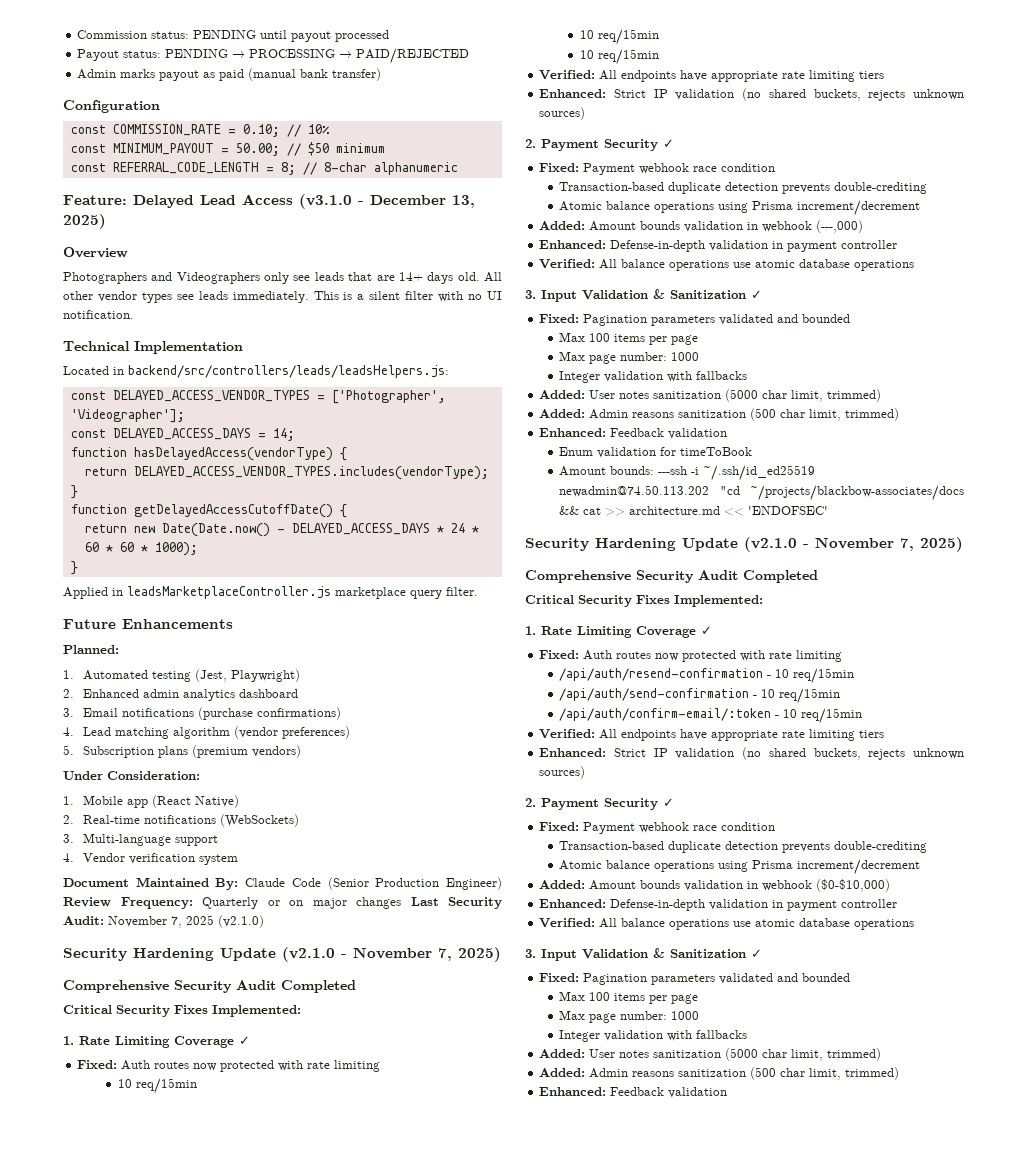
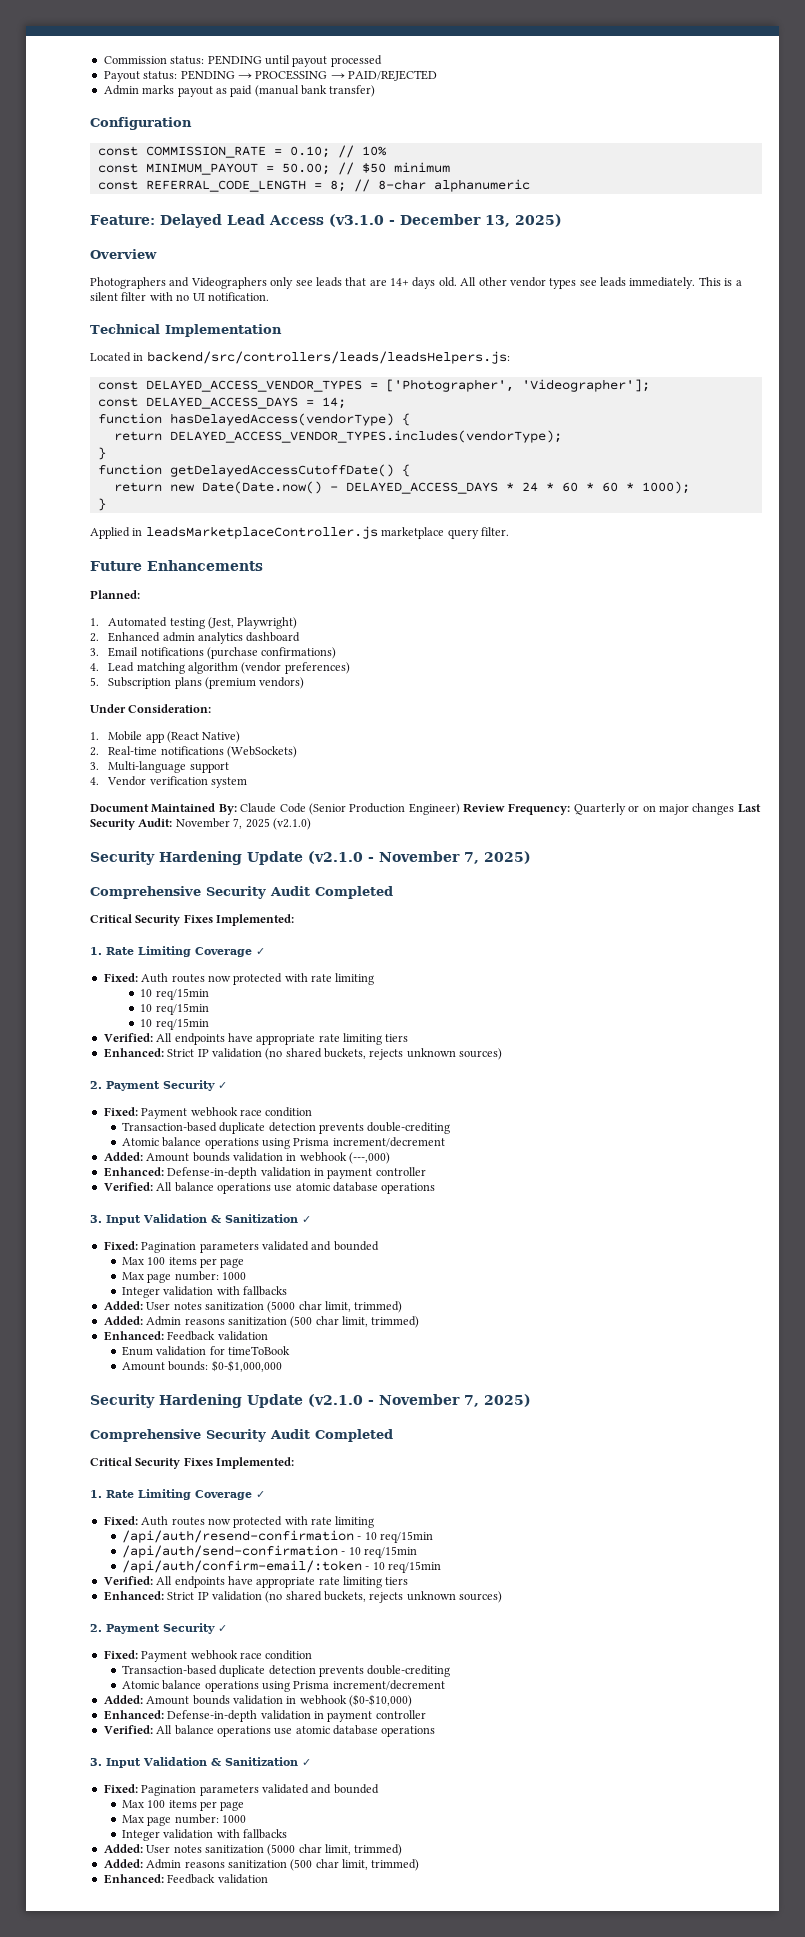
[658,465,816,481] [559,485,964,501] [559,506,829,516] ---ssh -i ~/.ssh/id_ed25519 newadmin@74.50.113.202 "cd ~/projects/blackbow-associates/docs && cat >> architecture.md << 'ENDOFSEC' -> [211,1360,282,1372] $0-$1,000,000

